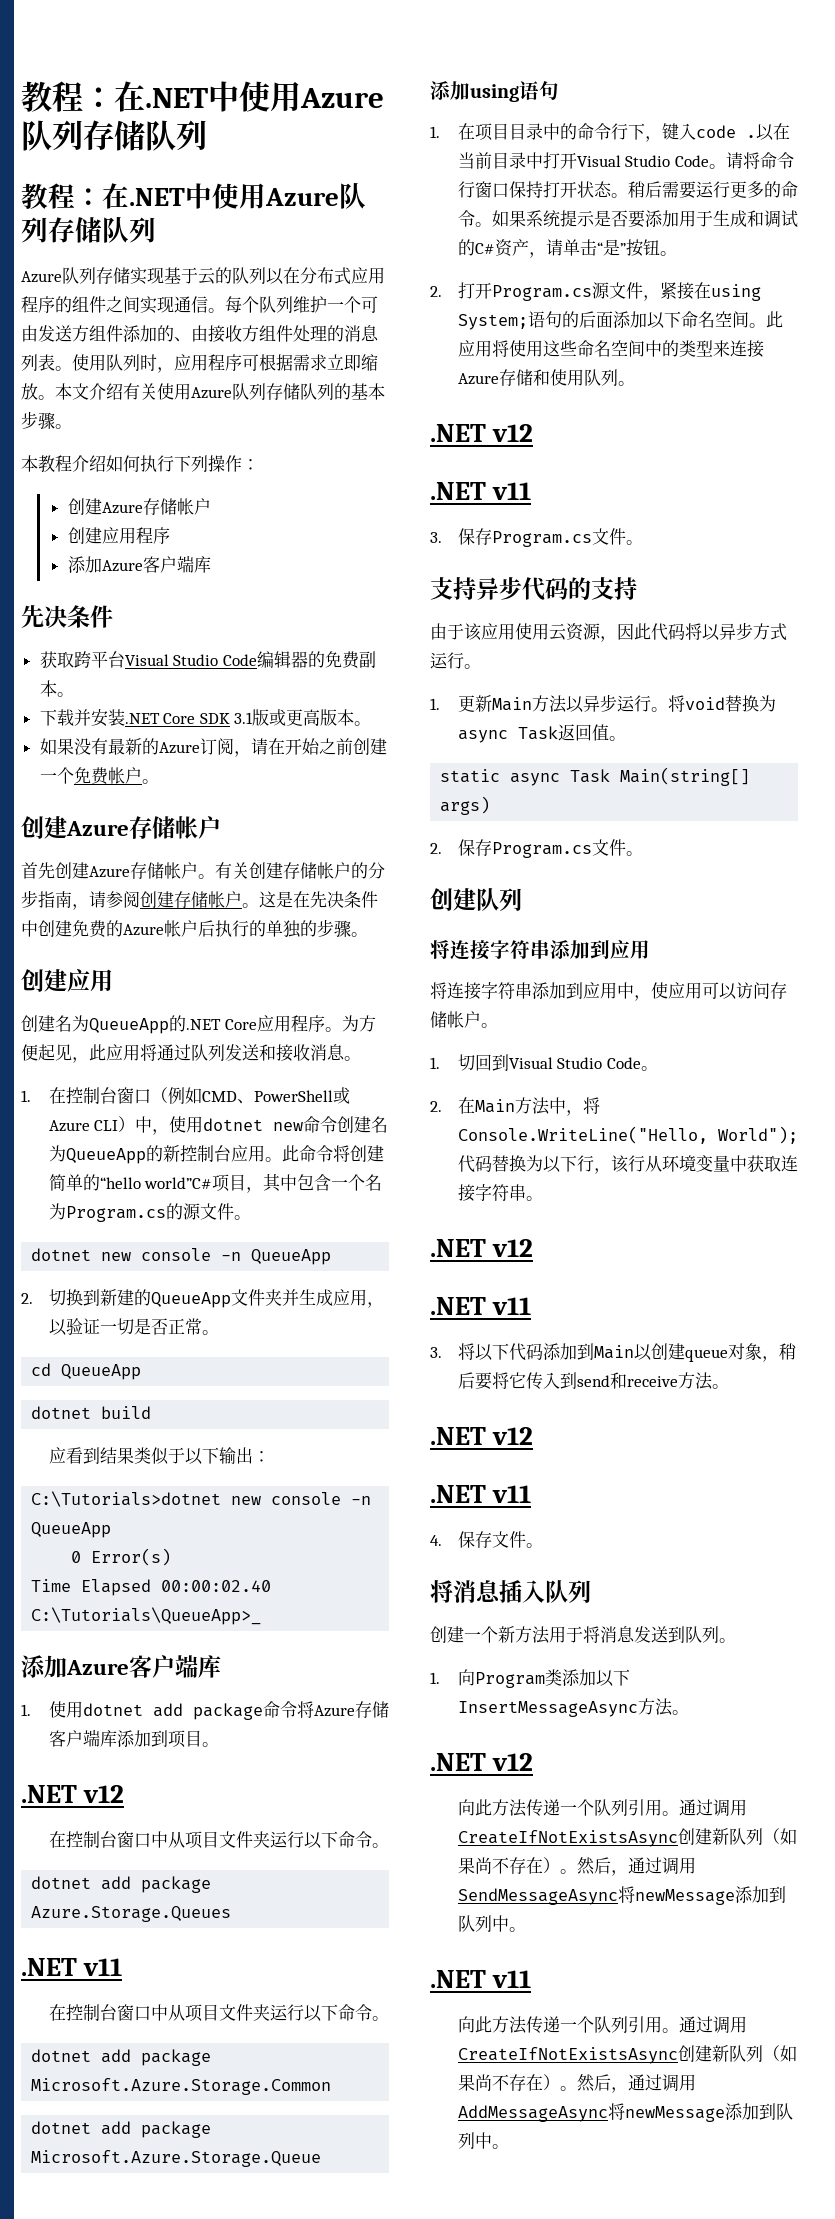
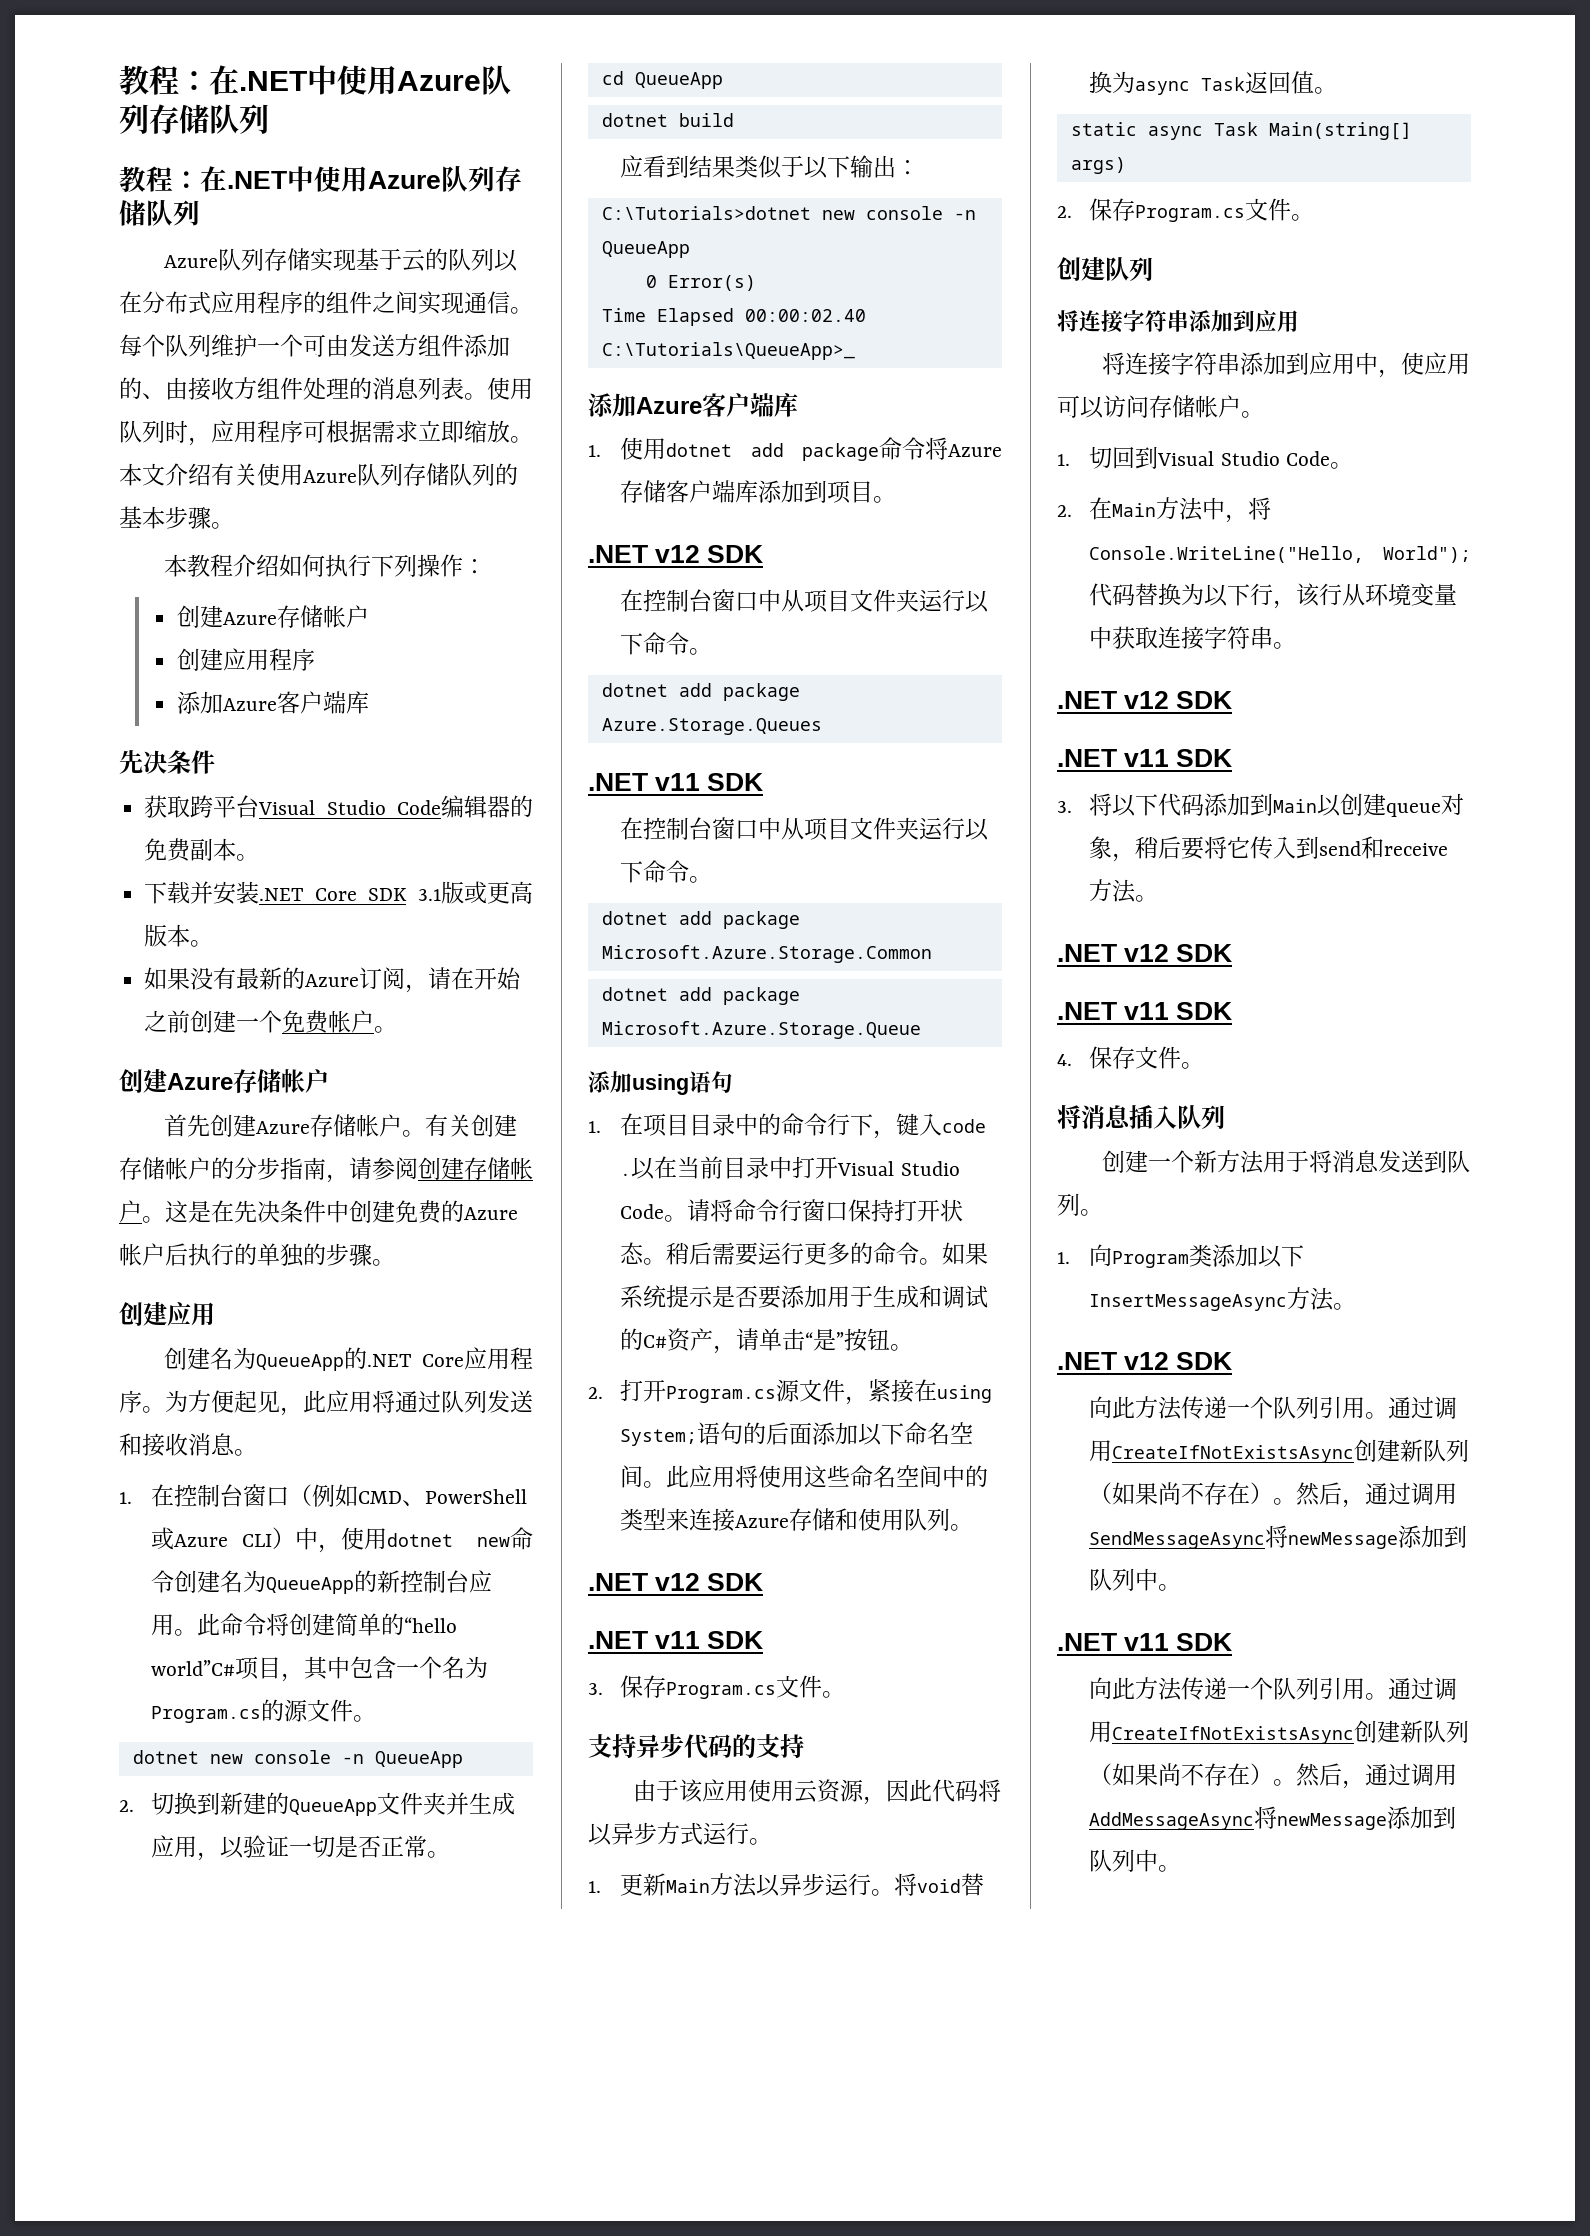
(125, 1794) none -> [707,545,764,563] SDK
(123, 1967) none -> [707,773,764,791] SDK
[430,482,532,500] // .NET v11 -> [707,1573,764,1591] [588,1631,764,1649] SDK // .NET v11 SDK
[430,1297,532,1315] // .NET v11 -> [1176,691,1233,709] [1057,749,1233,767] SDK // .NET v11 SDK
[430,1485,532,1503] // .NET v11 -> [1176,944,1233,962] [1057,1002,1233,1020] SDK // .NET v11 SDK
(534, 1762) none -> [1176,1352,1233,1370] SDK
(532, 1979) none -> [1176,1633,1233,1651] SDK

